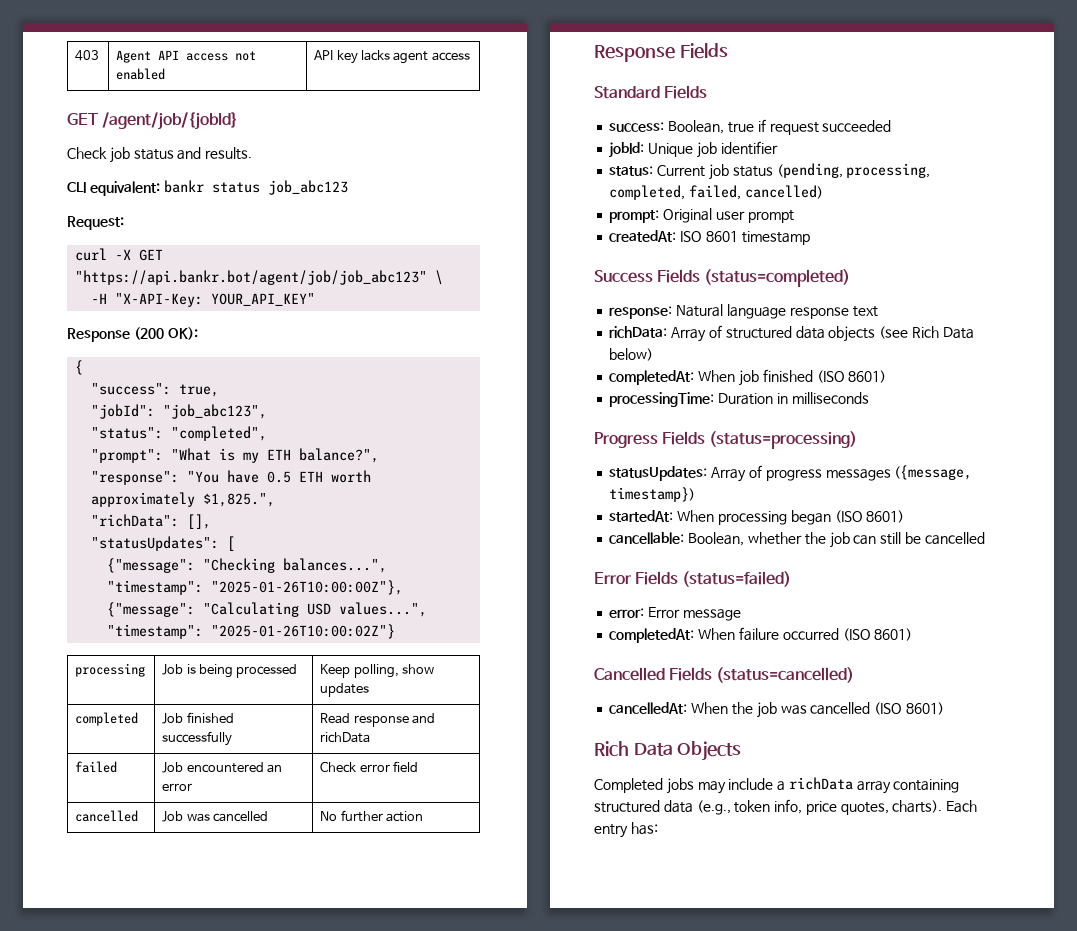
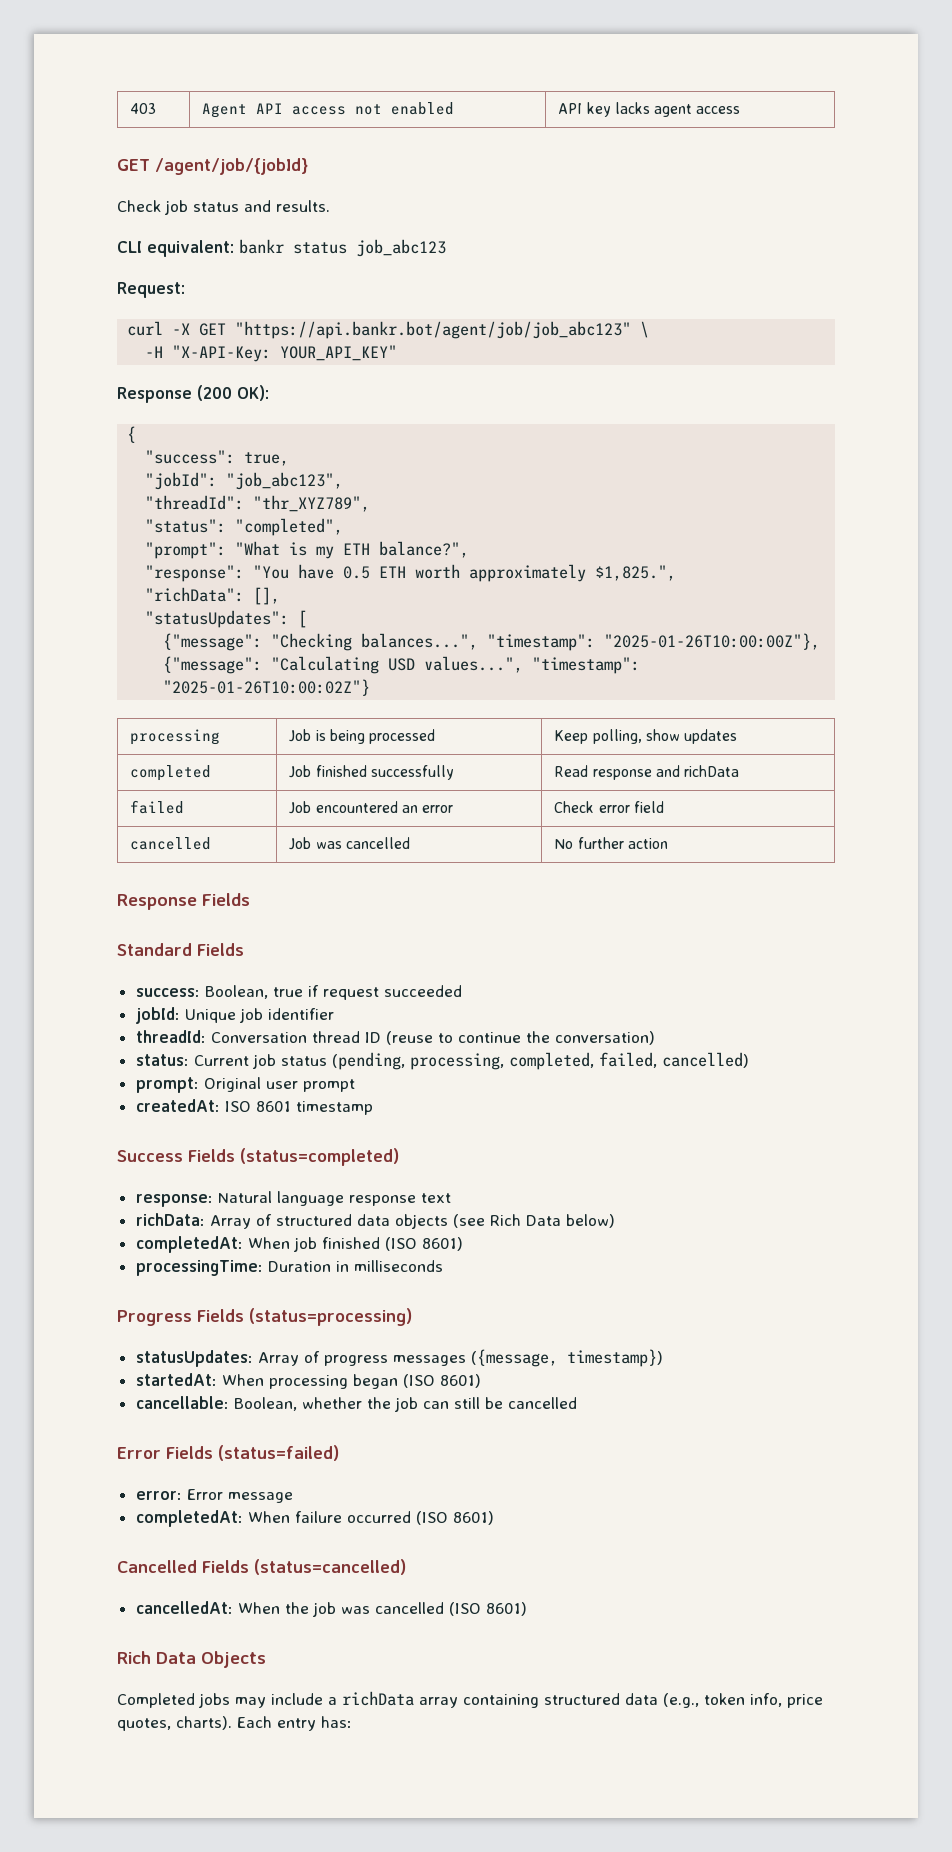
(268, 411) none -> [145,495,371,512] // "threadId": "thr_XYZ789",
(778, 148) none -> [135,1030,655,1045] // threadId: Conversation thread ID (reuse to continue the conversation)

